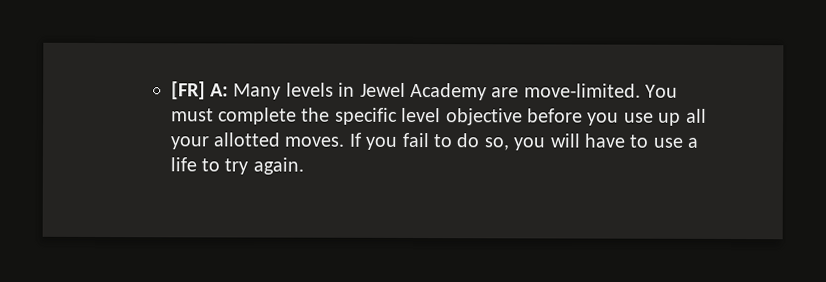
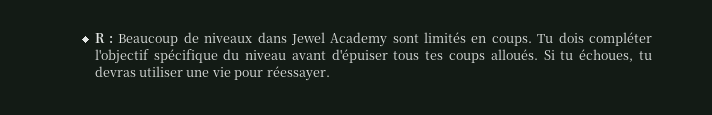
[170,81,679,101] [170,107,707,126] [169,132,700,151] [169,157,304,175] [FR] A: Many levels in Jewel Academy are move-limited. You must complete the specific level objective before you use up all your allotted moves. If you fail to do so, you will have to use a life to try again. -> [94,32,653,47] [94,49,652,64] [94,66,330,81] R : Beaucoup de niveaux dans Jewel Academy sont limités en coups. Tu dois compléter l'objectif spécifique du niveau avant d'épuiser tous tes coups alloués. Si tu échoues, tu devras utiliser une vie pour réessayer.

